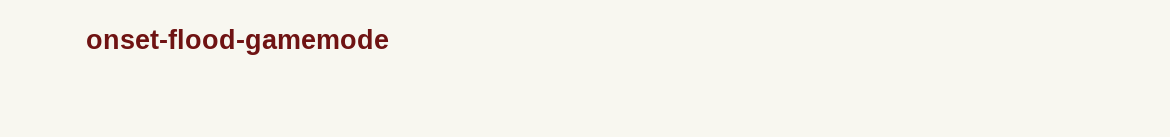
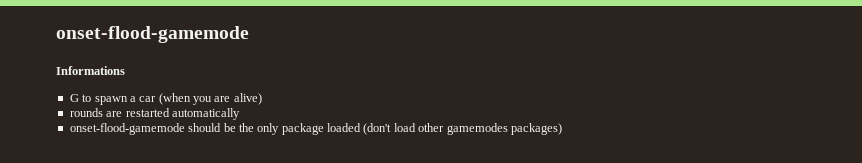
[86,29,389,55] onset-flood-gamemode -> [56,26,249,43] [56,66,125,75] [69,93,262,105] [69,108,240,120] [69,123,562,135] onset-flood-gamemode // Informations // G to spawn a car (when you are alive) // rounds are restarted automatically // onset-flood-gamemode should be the only package loaded (don't load other gamemodes packages)

